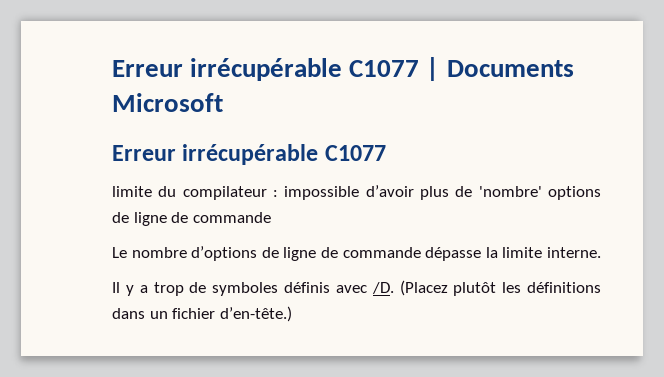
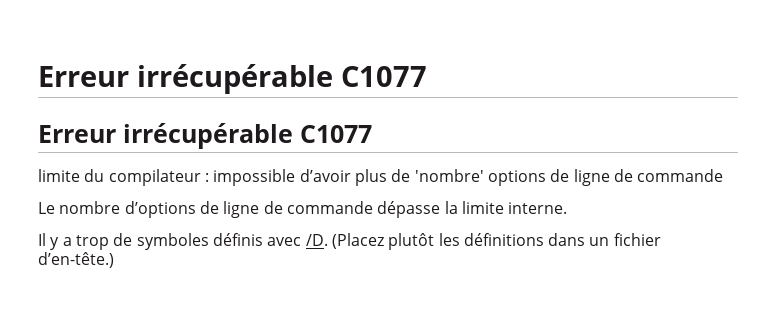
[112,57,574,81] [112,93,223,112] Erreur irrécupérable C1077 | Documents Microsoft -> [38,64,427,94] Erreur irrécupérable C1077

